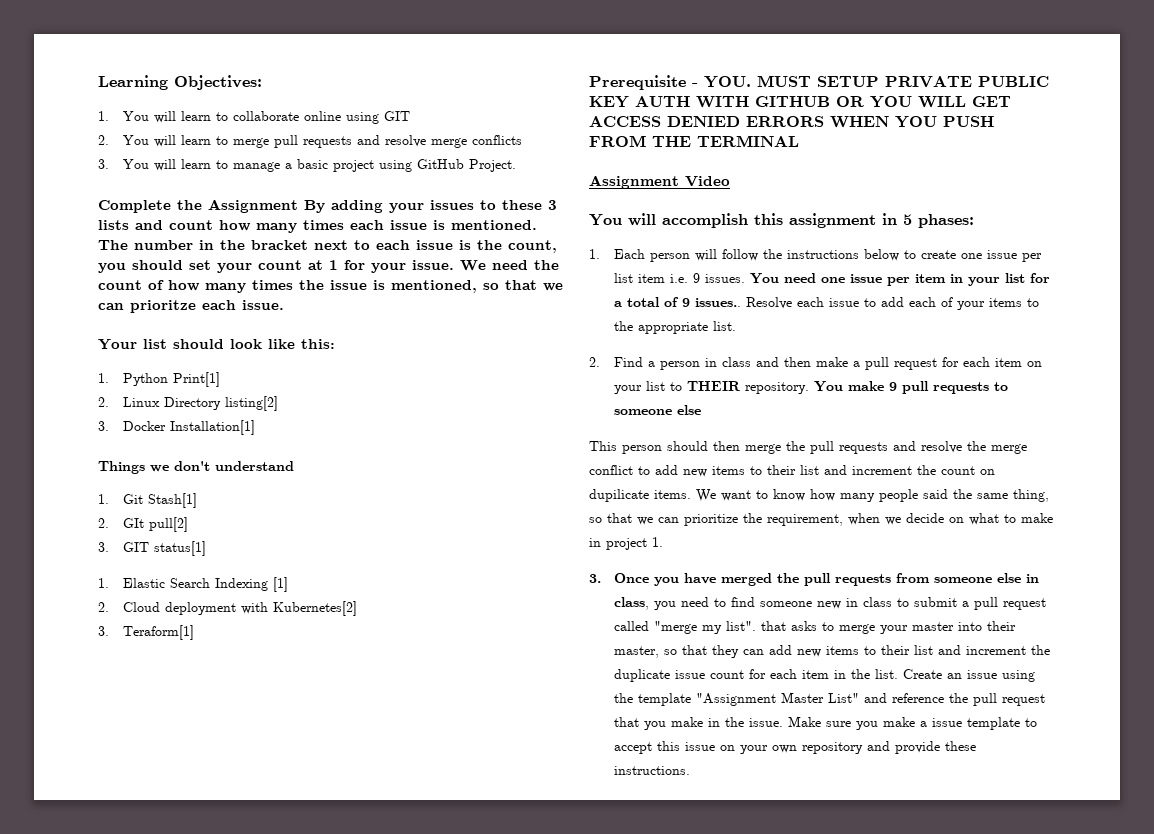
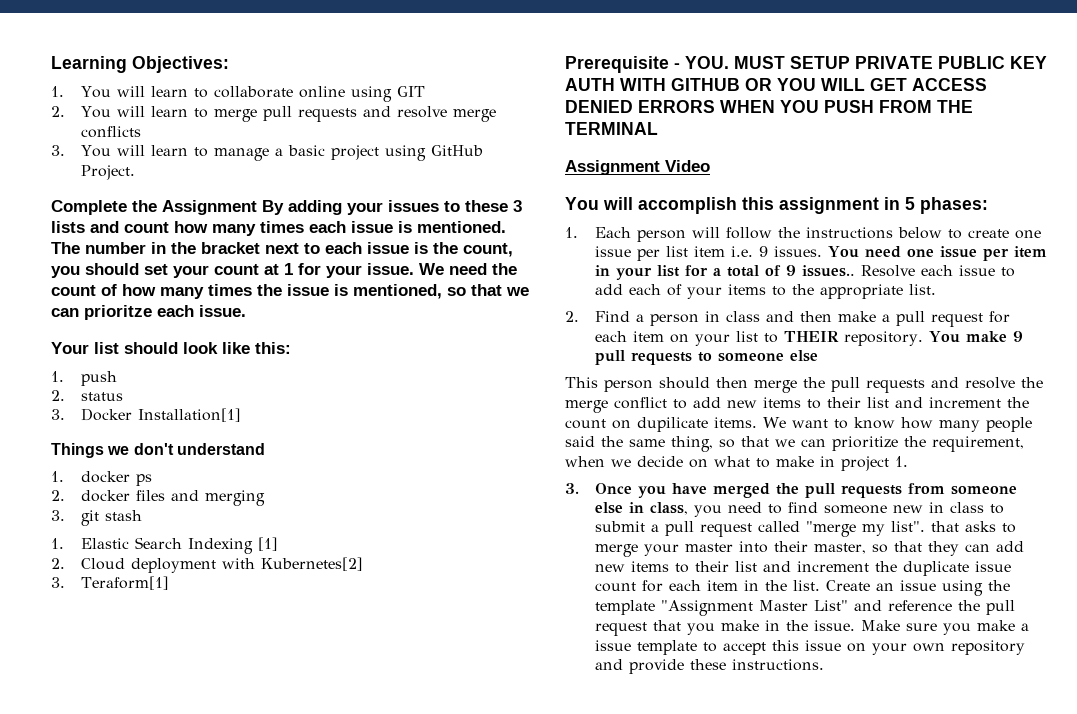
[122,372,220,387] [98,396,278,411] Python Print[1] // 2. Linux Directory listing[2] -> [80,371,117,386] [51,390,123,401] push // 2. status
[122,493,197,508] [98,517,188,532] [98,541,206,556] Git Stash[1] // 2. GIt pull[2] // 3. GIT status[1] -> [80,471,152,486] [51,490,265,506] [51,510,142,526] docker ps // 2. docker files and merging // 3. git stash

